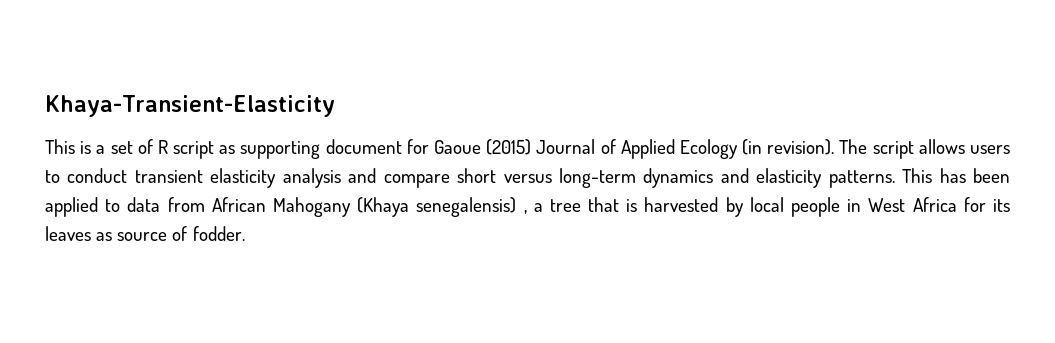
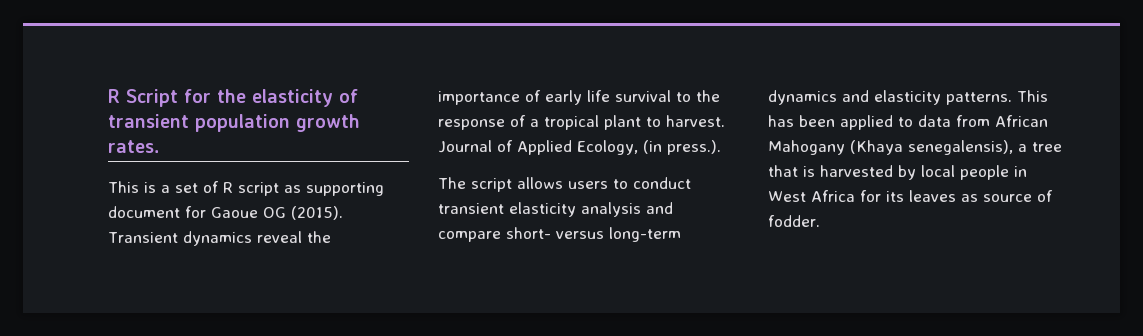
[45,95,335,117] Khaya-Transient-Elasticity -> [108,89,358,107] [108,114,360,132] [108,140,159,153] R Script for the elasticity of transient population growth rates.
[486,139,835,159] (2015) Journal of Applied Ecology (in revision). -> [263,206,343,220] [108,231,331,246] [438,90,720,105] [438,115,725,130] [438,140,721,155] OG (2015). Transient dynamics reveal the importance of early life survival to the response of a tropical plant to harvest. Journal of Applied Ecology, (in press.). //
[457,168,497,183] short -> [506,227,551,239] short-
[416,197,527,217] senegalensis) , -> [908,140,1013,155] senegalensis),

